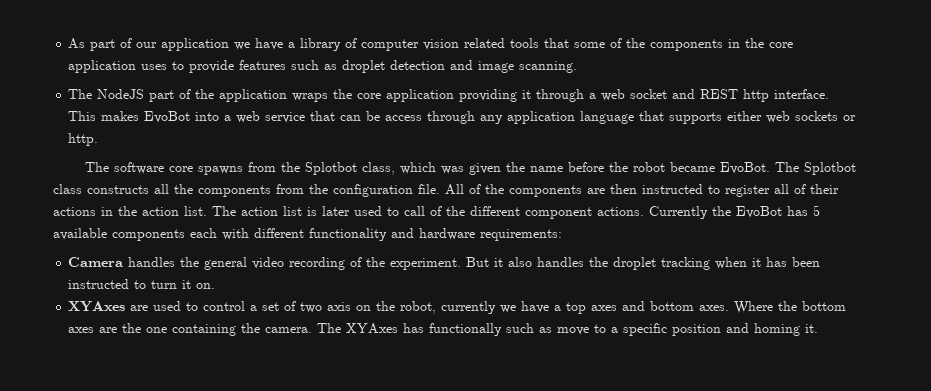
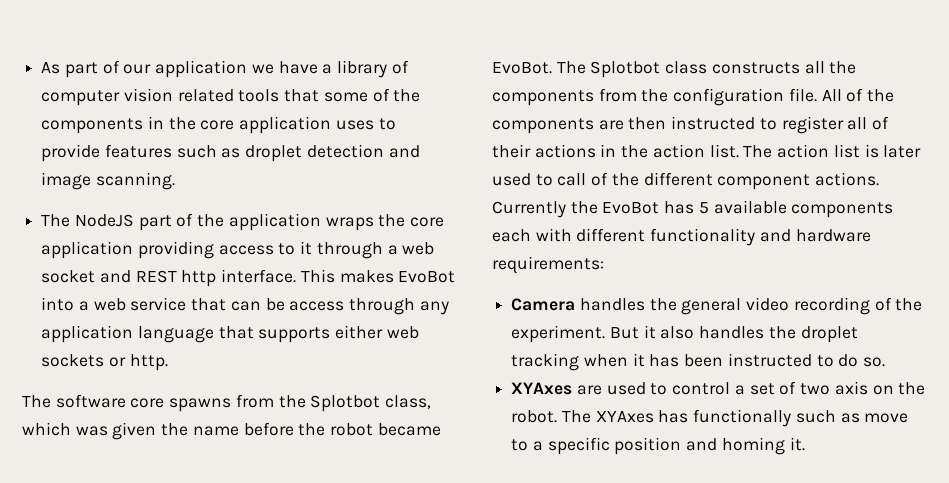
(518, 95) none -> [218,243,296,255] access to
[151,280,216,289] turn it on. -> [838,354,886,367] do so.
[400,301,847,314] [68,323,313,336] robot, currently we have a top axes and bottom axes. Where the bottom axes are the one containing the camera. -> [511,410,558,423] robot.

